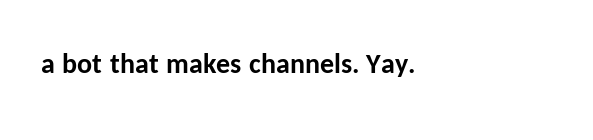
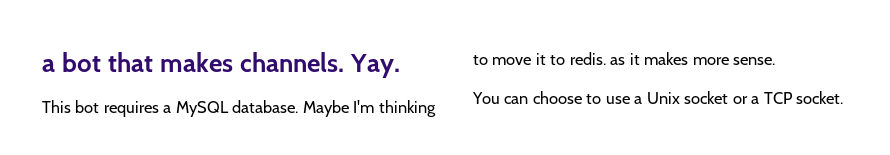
(416, 66) none -> [42,100,436,117] [473,52,776,65] [472,91,843,104] // This bot requires a MySQL database. Maybe I'm thinking to move it to redis. as it makes more sense. // You can choose to use a Unix socket or a TCP socket.

